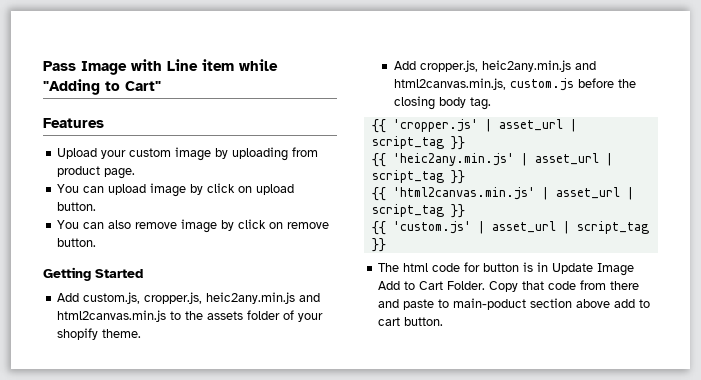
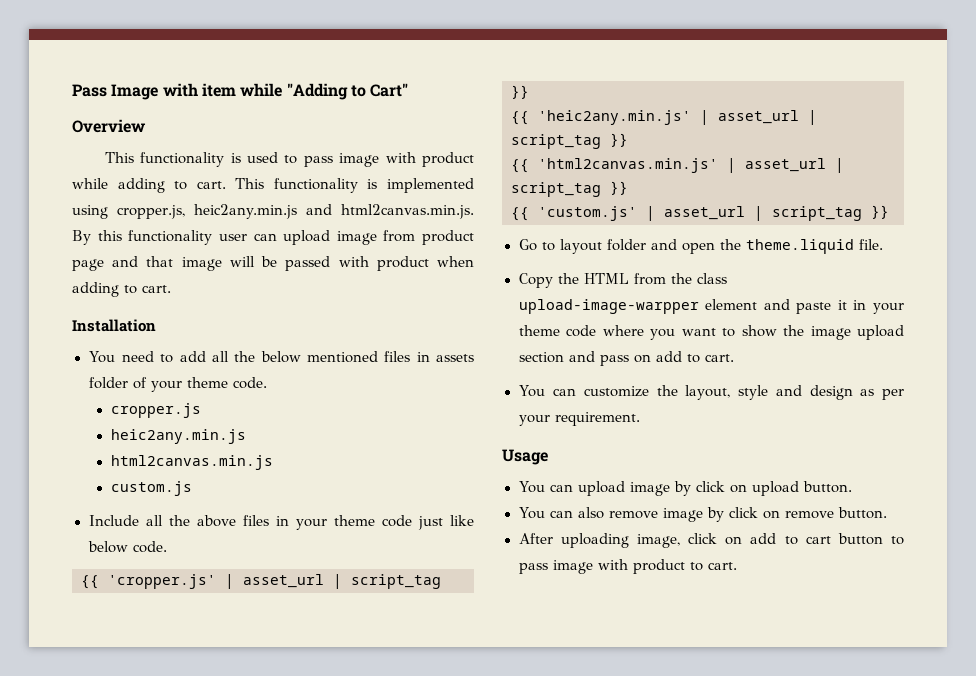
[167,59,198,71] Line -> (198, 90) none
[43,118,104,128] [57,147,319,161] [57,166,136,179] [57,183,295,197] [57,202,97,211] [57,219,330,233] [57,238,97,247] [43,267,143,281] [57,292,321,304] [57,310,324,322] [57,328,142,340] [393,60,596,72] [393,78,506,90] Features // Upload your custom image by uploading from product page. // You can upload image by click on upload button. // You can also remove image by click on remove button. // Getting Started // Add custom.js, cropper.js, heic2any.min.js and html2canvas.min.js to the assets folder of your shopify theme. // Add cropper.js, heic2any.min.js and html2canvas.min.js, -> [72,119,146,133] [104,152,475,167] [72,178,474,193] [72,204,474,219] [72,230,474,245] [72,256,475,271] [72,282,171,297] [72,319,156,332] [88,351,474,363] [88,377,267,392] [110,403,201,418] [110,429,246,444] [110,455,273,470] Overview // This functionality is used to pass image with product while adding to cart. This functionality is implemented using cropper.js, heic2any.min.js and html2canvas.min.js. By this functionality user can upload image from product page and that image will be passed with product when adding to cart. // Installation // You need to add all the below mentioned files in assets folder of your theme code. // cropper.js // heic2any.min.js // html2canvas.min.js //
[577,78,636,88] [393,96,491,110] before the closing body tag. -> [88,515,475,530] [87,541,167,553] // Include all the above files in your theme code just like below code.
[378,262,635,276] [378,280,640,292] [378,298,651,310] [378,317,444,326] The html code for button is in Update Image Add to Cart Folder. Copy that code from there and paste to main-poduct section above add to cart button. -> [518,239,883,254] [518,273,727,288] [518,299,904,314] [518,325,904,340] [518,351,734,366] [518,385,904,400] [518,412,640,426] [502,449,548,465] [518,481,853,496] [518,507,888,522] [518,533,904,548] [518,559,737,574] Go to layout folder and open the theme.liquid file. // Copy the HTML from the class upload-image-warpper element and paste it in your theme code where you want to show the image upload section and pass on add to cart. // You can customize the layout, style and design as per your requirement. // Usage // You can upload image by click on upload button. // You can also remove image by click on remove button. // After uploading image, click on add to cart button to pass image with product to cart.

